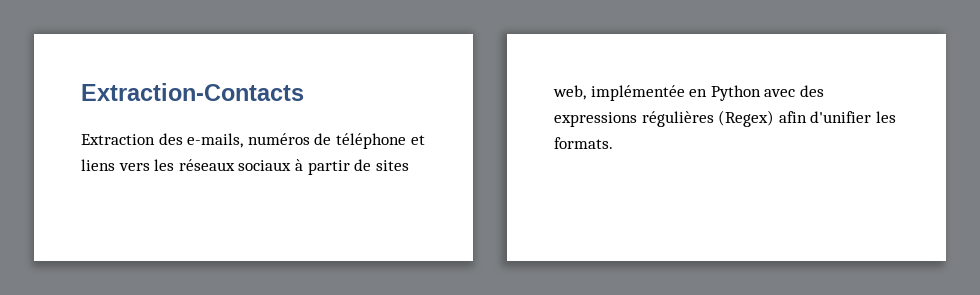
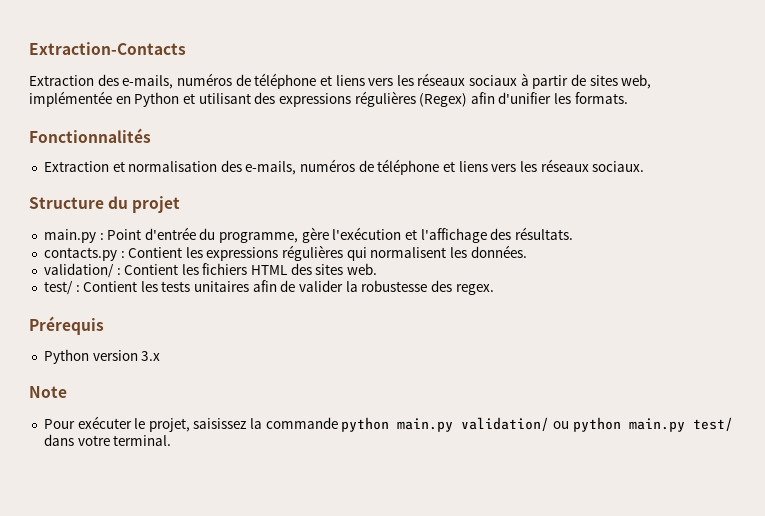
[764,89,796,97] avec -> [182,93,251,104] et utilisant
(613, 143) none -> [29,128,151,143] [43,159,645,175] [29,196,181,213] [43,227,573,243] [43,245,527,261] [43,263,378,278] [43,280,494,295] [29,316,104,335] [43,349,161,364] [29,386,67,398] [43,416,733,432] [43,434,172,446] // Fonctionnalités // Extraction et normalisation des e-mails, numéros de téléphone et liens vers les réseaux sociaux. // Structure du projet // main.py : Point d'entrée du programme, gère l'exécution et l'affichage des résultats. // contacts.py : Contient les expressions régulières qui normalisent les données. // validation/ : Contient les fichiers HTML des sites web. // test/ : Contient les tests unitaires afin de valider la robustesse des regex. // Prérequis // Python version 3.x // Note // Pour exécuter le projet, saisissez la commande python main.py validation/ ou python main.py test/ dans votre terminal.

